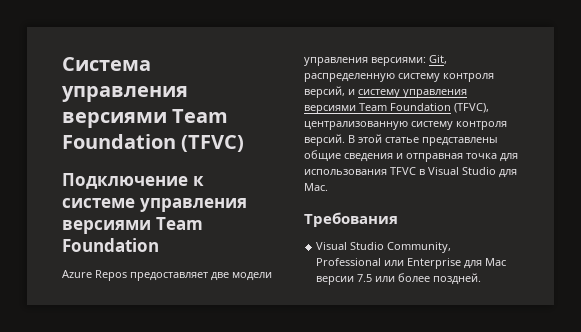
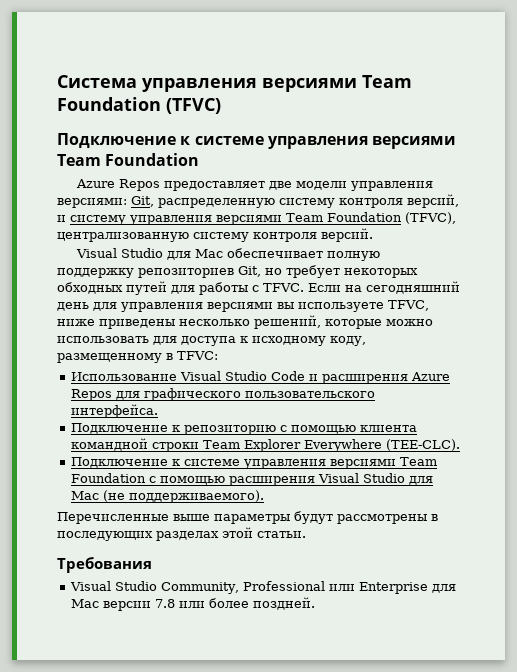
[348,134,498,146] [304,150,518,162] [304,167,517,178] [304,183,328,191] В этой статье представлены общие сведения и отправная точка для использования TFVC в Visual Studio для Mac. -> [76,248,381,261] [57,265,418,278] [57,281,460,295] [57,300,429,312] [57,315,433,329] [57,336,366,346] [57,351,218,363] [70,371,450,384] [70,388,375,401] [70,404,158,418] [70,423,417,435] [70,438,460,452] [70,457,437,469] [70,473,433,486] [70,490,264,503] [57,511,438,524] [57,527,306,541] // Visual Studio для Mac обеспечивает полную поддержку репозиториев Git, но требует некоторых обходных путей для работы с TFVC. Если на сегодняшний день для управления версиями вы используете TFVC, ниже приведены несколько решений, которые можно использовать для доступа к исходному коду, размещенному в TFVC: // Использование Visual Studio Code и расширения Azure Repos для графического пользовательского интерфейса. // Подключение к репозиторию с помощью клиента командной строки Team Explorer Everywhere (TEE-CLC). // Подключение к системе управления версиями Team Foundation с помощью расширения Visual Studio для Mac (не поддерживаемого). // Перечисленные выше параметры будут рассмотрены в последующих разделах этой статьи.
[357,274,373,282] 7.5 -> [154,599,175,608] 7.8

